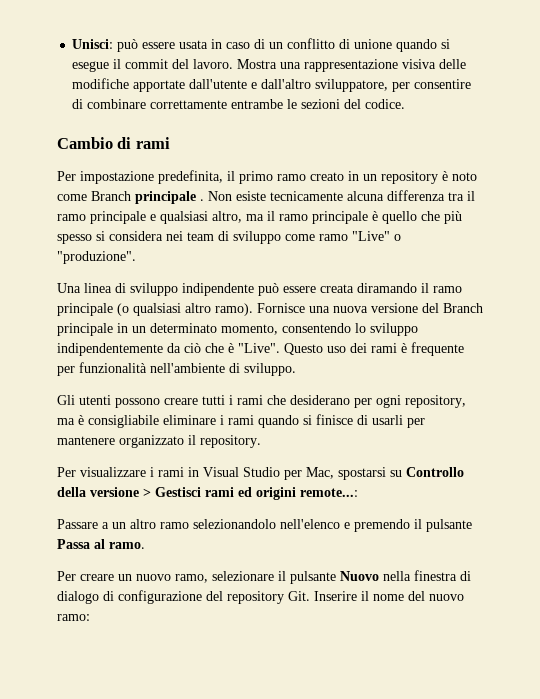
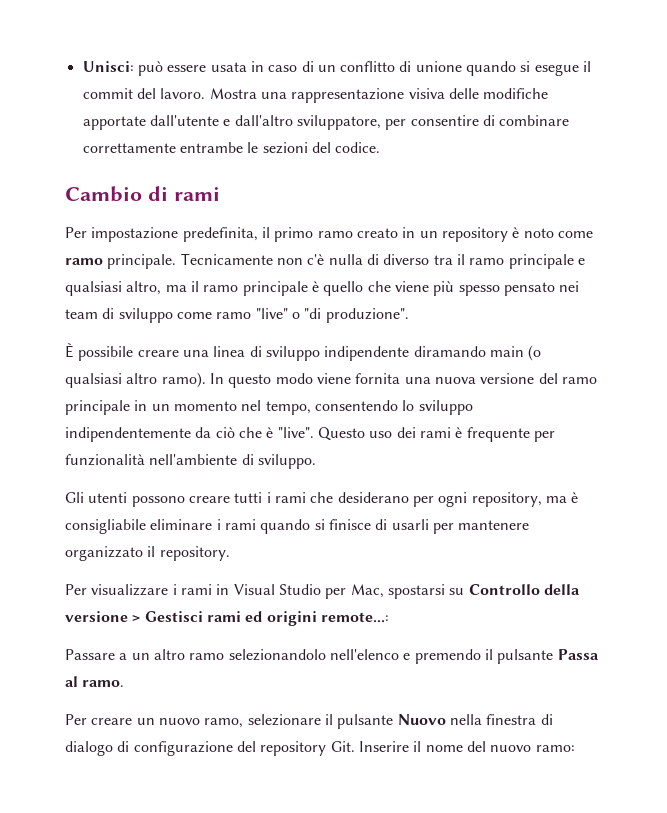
[91,190,445,204] Branch principale . Non esiste tecnicamente alcuna differenza -> [65,253,430,269] ramo principale. Tecnicamente non c'è nulla di diverso
(440, 216) none -> [394,281,429,292] viene
[96,231,163,241] si considera -> [503,282,555,296] pensato
[352,231,401,241] [57,251,136,264] [57,283,462,296] [57,303,305,316] "Live" o "produzione". // Una linea di sviluppo indipendente può essere creata diramando il ramo principale (o qualsiasi altro ramo). Fornisce -> [255,308,409,323] [65,343,542,361] [65,372,401,388] "live" o "di produzione". // È possibile creare una linea di sviluppo indipendente diramando main (o qualsiasi altro ramo). In questo modo viene fornita
[443,303,483,313] Branch -> [561,377,597,384] ramo
[150,323,278,335] determinato momento, -> [173,400,311,415] momento nel tempo,
[238,343,280,353] "Live". -> [277,427,314,438] "live".

